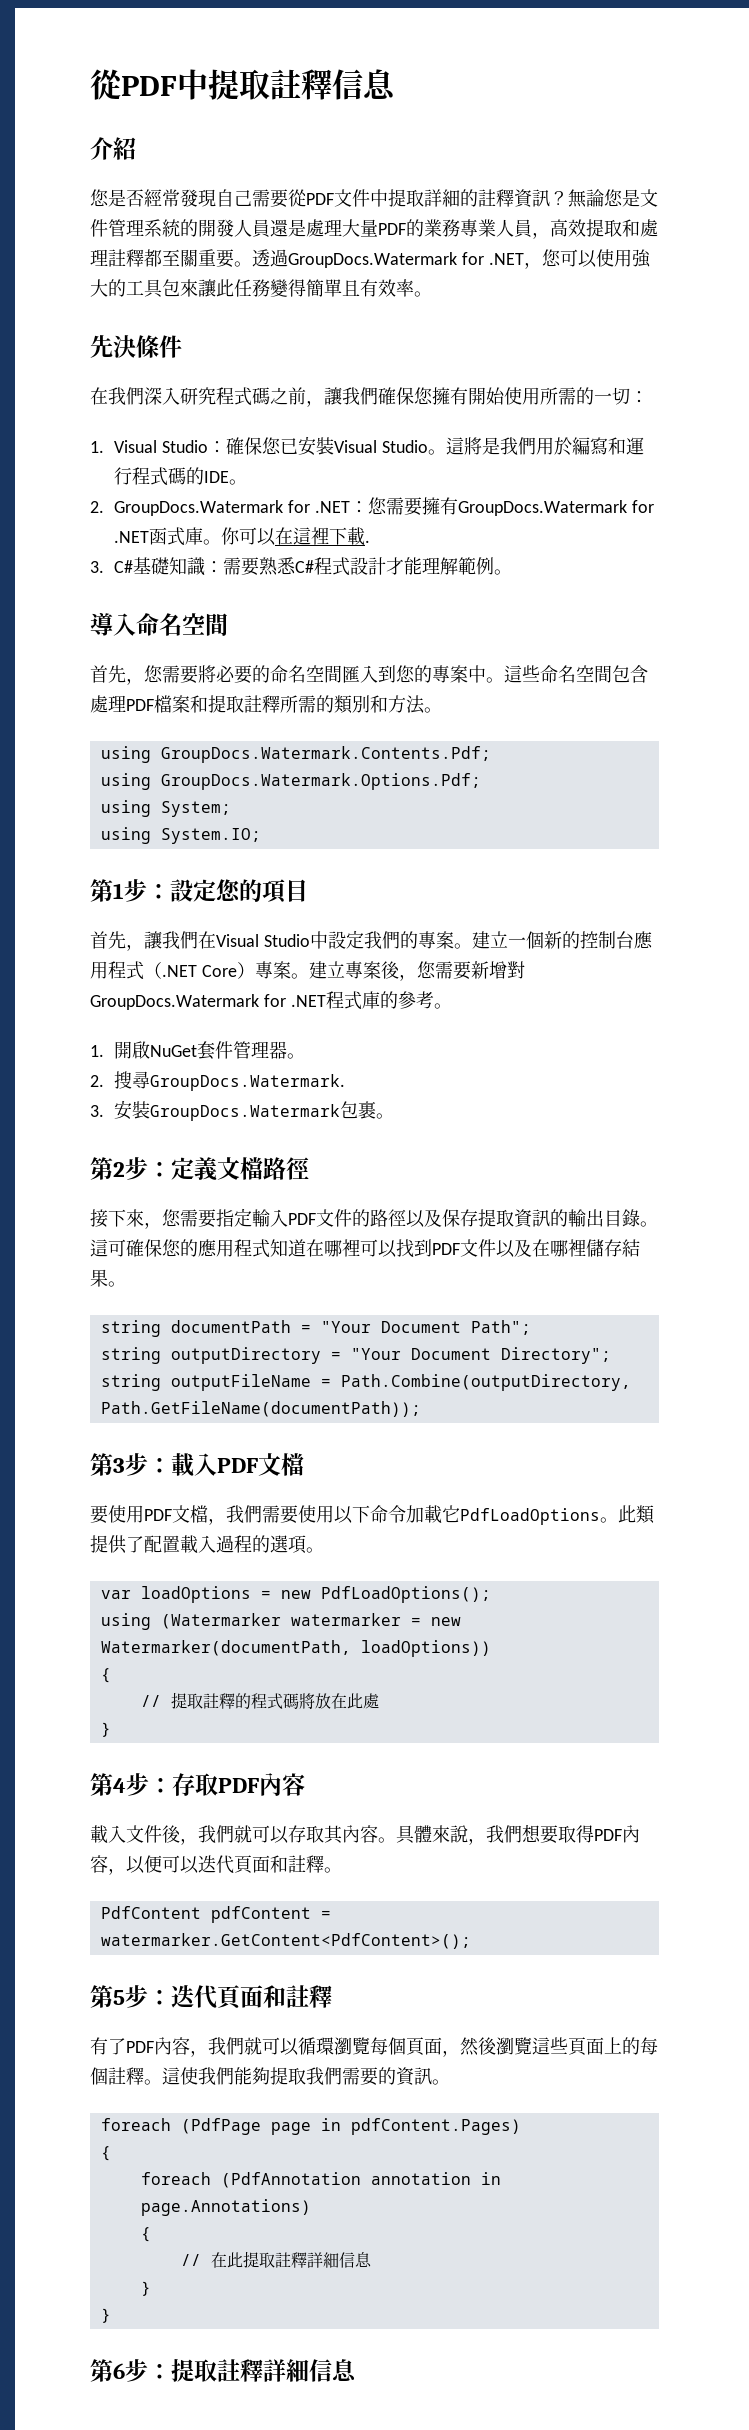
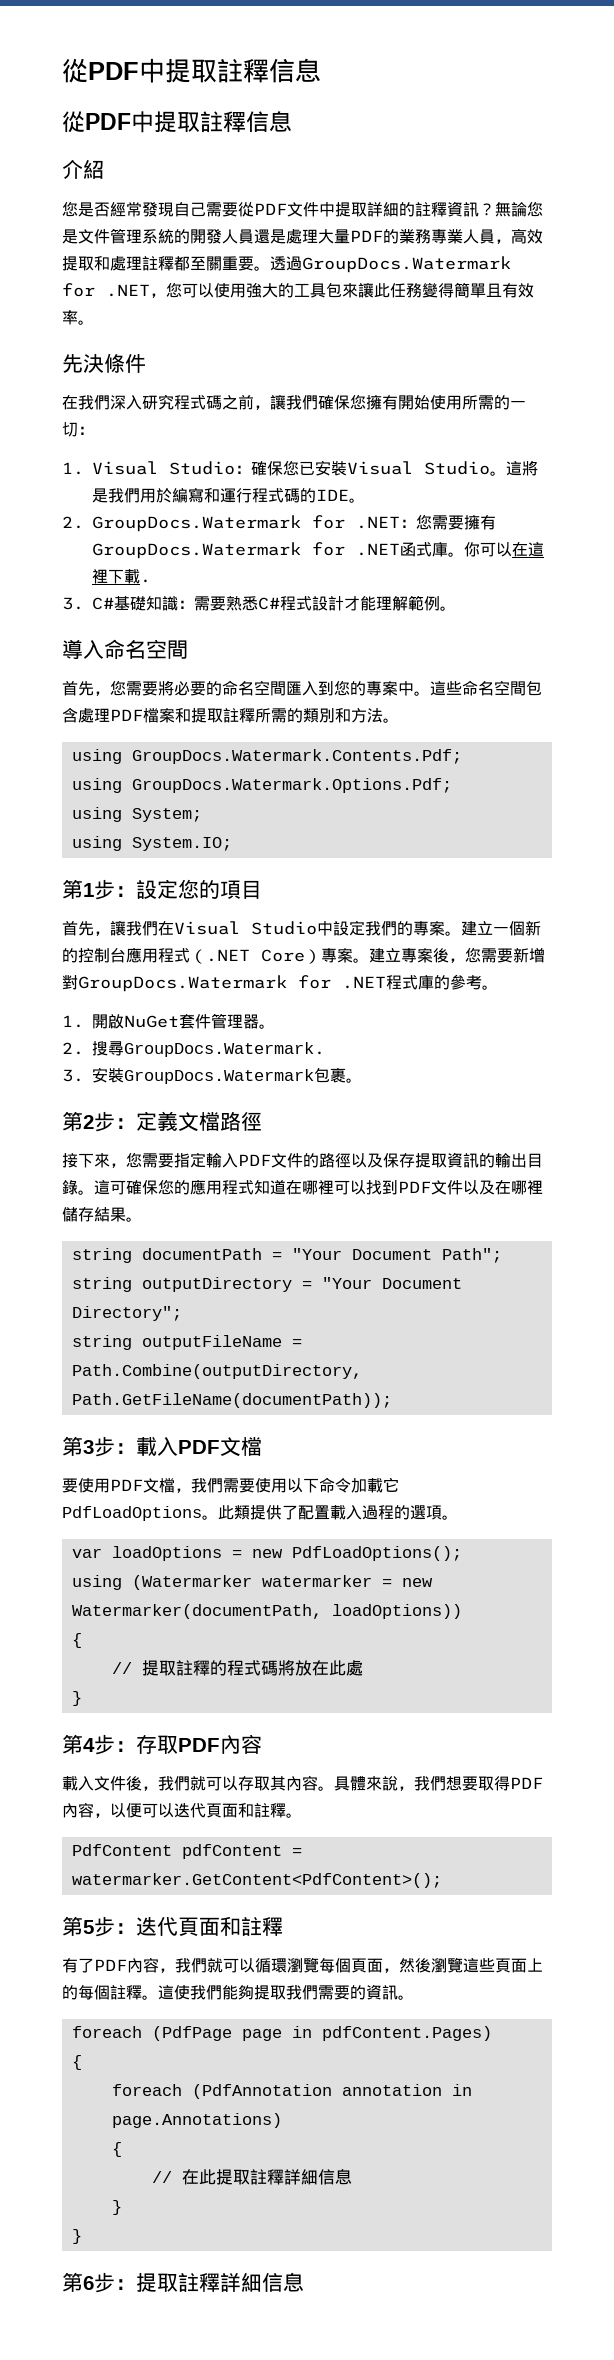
[90,69,396,100] 從PDF中提取註釋信息 -> [62,58,321,83] [62,111,292,133] 從PDF中提取註釋信息 // 從PDF中提取註釋信息

